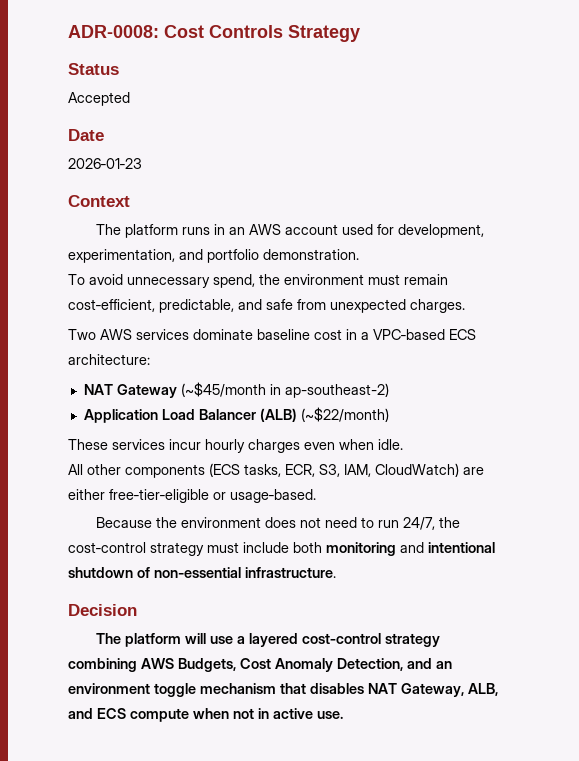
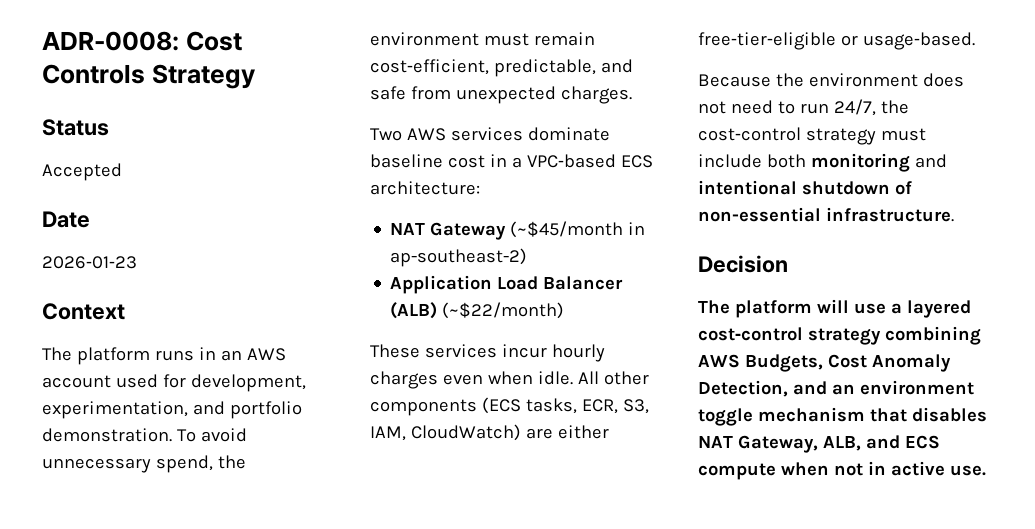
(359, 254) // -> (172, 435) none
(403, 444) // -> (573, 378) none

